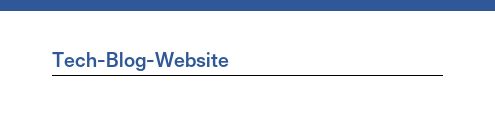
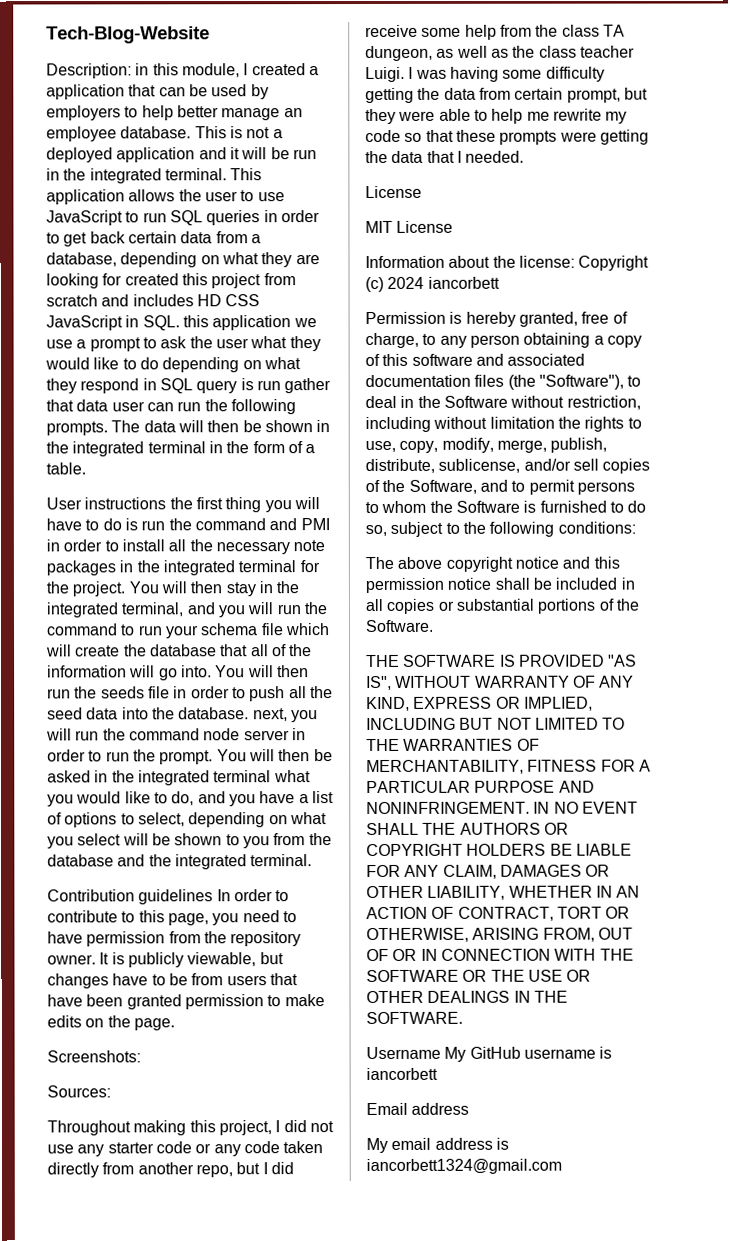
(229, 61) none -> [46,63,319,79] [46,84,269,100] [46,105,303,121] [46,126,283,142] [46,147,317,163] [46,168,263,184] [46,189,285,205] [46,210,320,226] [46,231,261,247] [46,252,320,268] [46,273,296,289] [46,294,261,307] [46,315,317,331] [46,336,321,352] [45,357,301,373] [46,378,332,394] [46,399,296,415] [46,420,331,436] [46,441,316,457] [46,462,86,475] [46,497,320,513] [46,518,330,531] [46,539,326,555] [46,560,320,576] [46,581,300,597] [46,602,327,618] [47,623,330,639] [46,644,313,657] [47,665,309,681] [47,686,333,702] [47,707,318,723] [46,728,306,741] [47,749,333,765] [47,770,311,786] [47,791,334,807] [47,812,327,828] [47,833,332,849] [47,854,313,870] [47,889,290,905] [47,910,297,926] [47,931,302,947] [47,952,284,968] [47,973,298,989] [47,994,325,1010] [47,1015,175,1031] [47,1050,141,1063] [47,1085,111,1098] [47,1120,334,1136] [47,1141,324,1157] [47,1162,294,1178] [365,24,625,40] [365,45,635,61] [365,66,605,82] [365,87,648,103] [365,108,628,124] [365,129,649,145] [365,150,525,163] [365,185,422,198] [365,220,454,233] [365,255,650,271] [365,276,500,292] [365,311,628,327] [365,332,642,348] [365,353,586,366] [365,374,642,390] [365,395,641,410] [365,416,642,432] [365,437,608,453] [365,458,651,474] [365,479,635,495] [365,500,647,513] [365,521,636,537] [365,556,620,572] [365,577,635,593] [365,598,639,614] [365,619,434,632] [366,654,638,667] [366,675,635,690] [366,696,593,711] [366,717,626,730] [366,738,540,751] [366,759,651,774] [366,780,595,793] [366,801,638,814] [366,822,569,835] [366,843,632,856] [366,864,611,879] [366,885,641,900] [366,906,631,921] [366,927,633,942] [366,948,634,961] [366,969,592,982] [366,990,568,1003] [366,1011,463,1024] [366,1046,613,1062] [366,1067,438,1080] [366,1102,470,1115] [366,1137,509,1153] [366,1158,562,1174] // Description: in this module, I created a application that can be used by employers to help better manage an employee database. This is not a deployed application and it will be run in the integrated terminal. This application allows the user to use JavaScript to run SQL queries in order to get back certain data from a database, depending on what they are looking for created this project from scratch and includes HD CSS JavaScript in SQL. this application we use a prompt to ask the user what they would like to do depending on what they respond in SQL query is run gather that data user can run the following prompts. The data will then be shown in the integrated terminal in the form of a table. // User instructions the first thing you will have to do is run the command and PMI in order to install all the necessary note packages in the integrated terminal for the project. You will then stay in the integrated terminal, and you will run the command to run your schema file which will create the database that all of the information will go into. You will then run the seeds file in order to push all the seed data into the database. next, you will run the command node server in order to run the prompt. You will then be asked in the integrated terminal what you would like to do, and you have a list of options to select, depending on what you select will be shown to you from the database and the integrated terminal. // Contribution guidelines In order to contribute to this page, you need to have permission from the repository owner. It is publicly viewable, but changes have to be from users that have been granted permission to make edits on the page. // Screenshots: // Sources: // Throughout making this project, I did not use any starter code or any code taken directly from another repo, but I did receive some help from the class TA dungeon, as well as the class teacher Luigi. I was having some difficulty getting the data from certain prompt, but they were able to help me rewrite my code so that these prompts were getting the data that I needed. // License // MIT License // Information about the license: Copyright (c) 2024 iancorbett // Permission is hereby granted, free of charge, to any person obtaining a copy of this software and associated documentation files (the "Software"), to deal in the Software without restriction, including without limitation the rights to use, copy, modify, merge, publish, distribute, sublicense, and/or sell copies of the Software, and to permit persons to whom the Software is furnished to do so, subject to the following conditions: // The above copyright notice and this permission notice shall be included in all copies or substantial portions of the Software. // THE SOFTWARE IS PROVIDED "AS IS", WITHOUT WARRANTY OF ANY KIND, EXPRESS OR IMPLIED, INCLUDING BUT NOT LIMITED TO THE WARRANTIES OF MERCHANTABILITY, FITNESS FOR A PARTICULAR PURPOSE AND NONINFRINGEMENT. IN NO EVENT SHALL THE AUTHORS OR COPYRIGHT HOLDERS BE LIABLE FOR ANY CLAIM, DAMAGES OR OTHER LIABILITY, WHETHER IN AN ACTION OF CONTRACT, TORT OR OTHERWISE, ARISING FROM, OUT OF OR IN CONNECTION WITH THE SOFTWARE OR THE USE OR OTHER DEALINGS IN THE SOFTWARE. // Username My GitHub username is iancorbett // Email address // My email address is iancorbett1324@gmail.com

